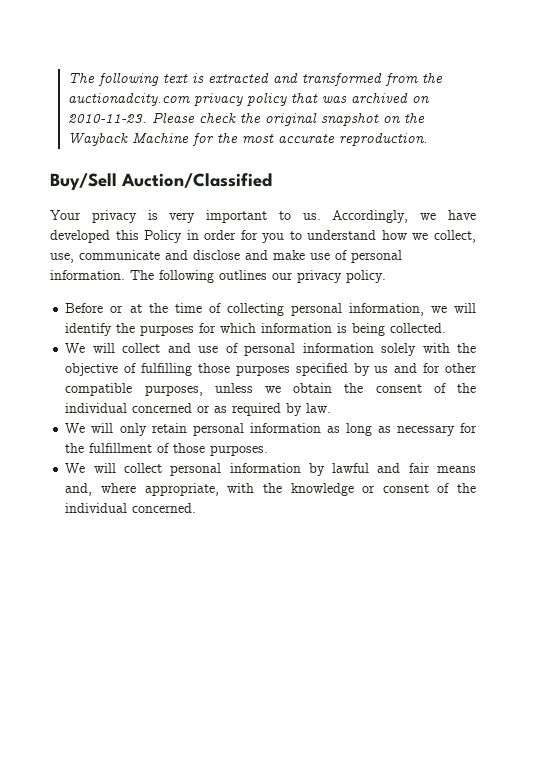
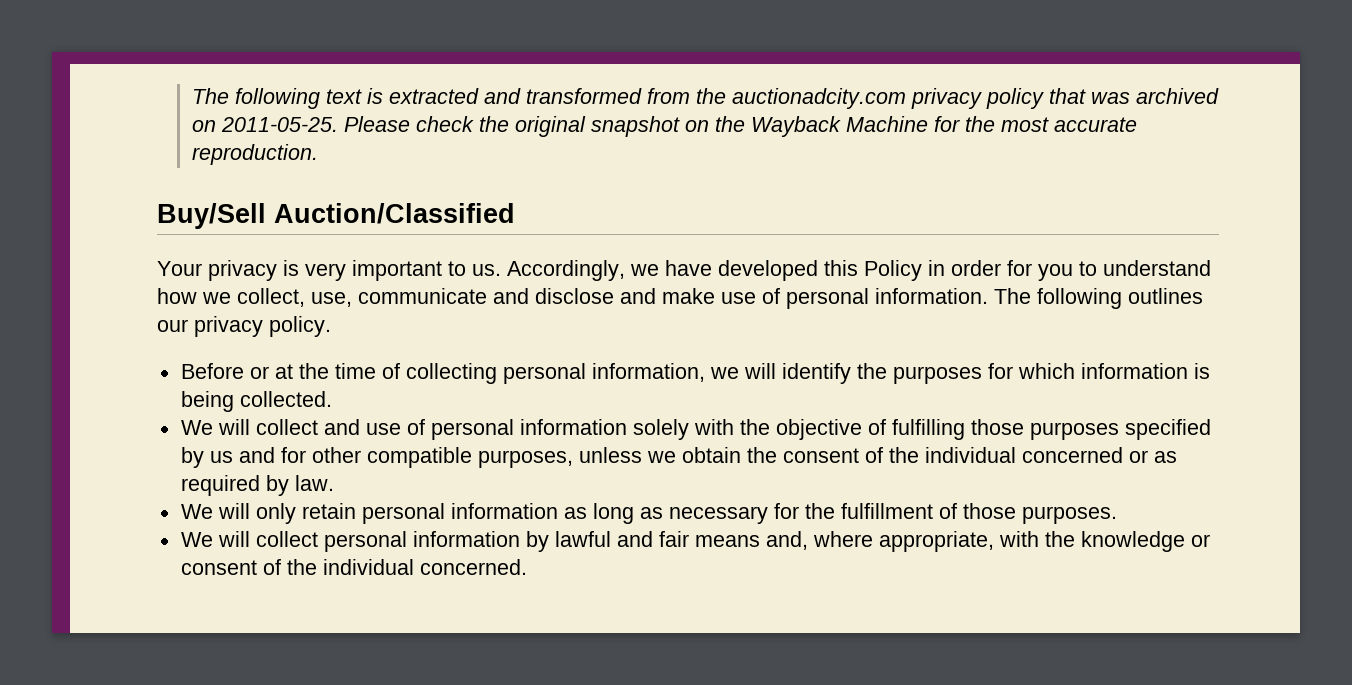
[67,114,147,123] 2010-11-23. -> [220,117,338,132] 2011-05-25.

